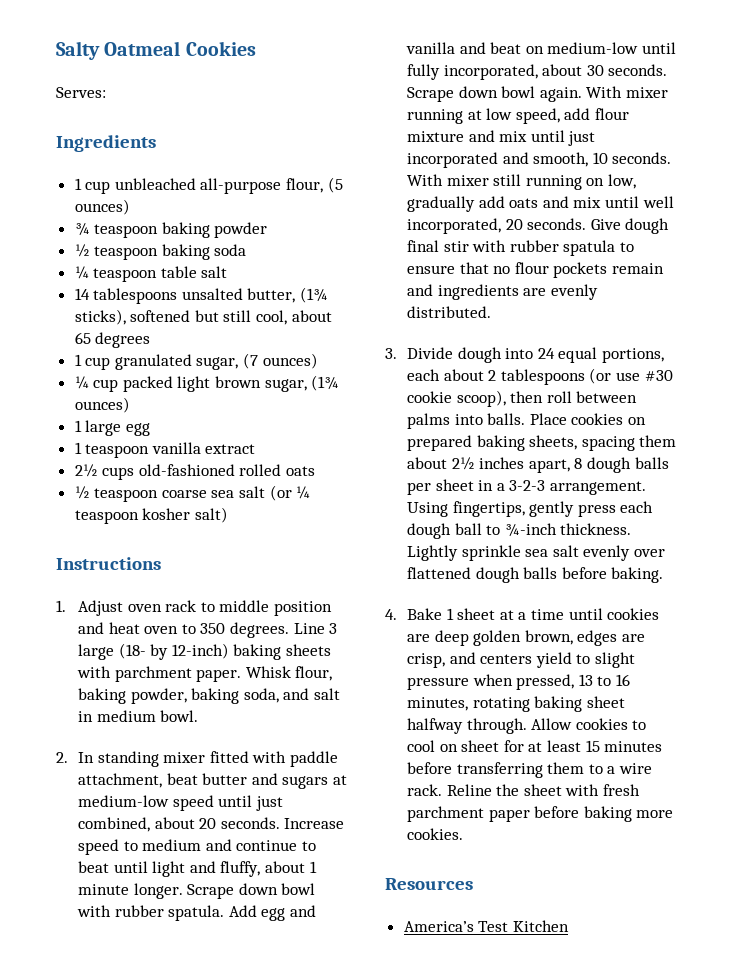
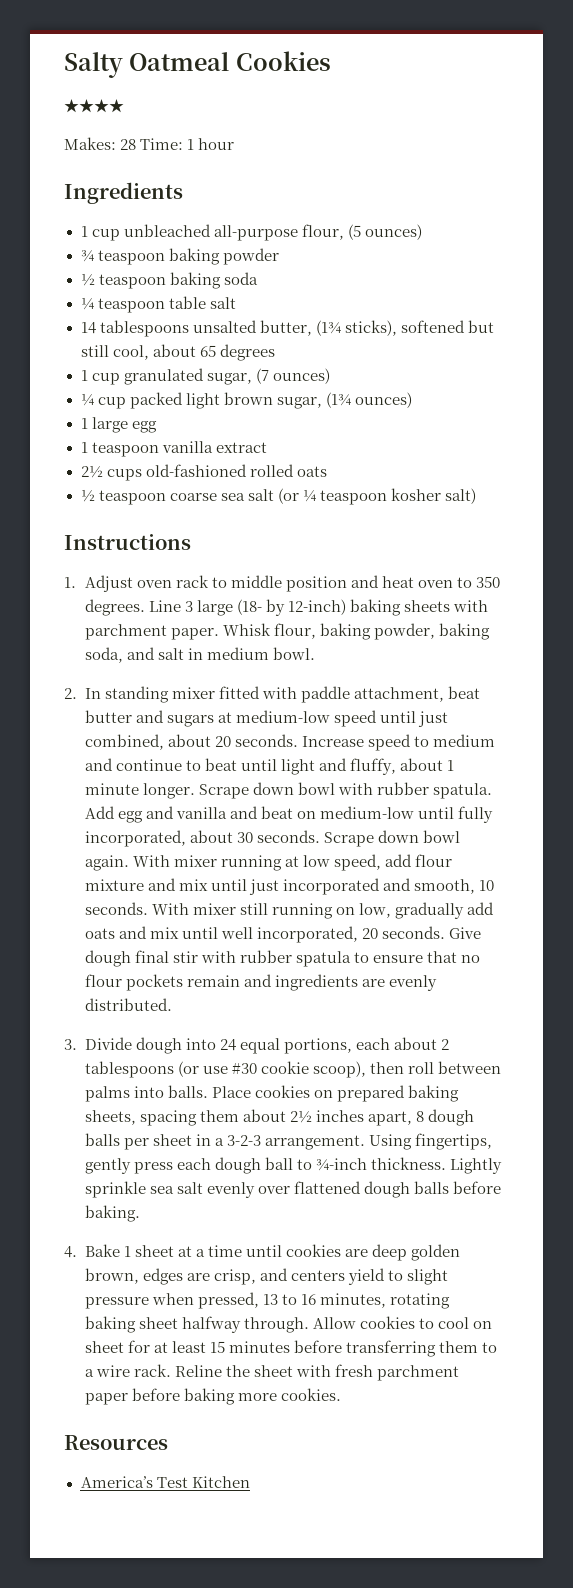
[56,87,106,98] Serves: -> [64,99,124,113] [64,137,235,150] ★★★★ // Makes: 28 Time: 1 hour

